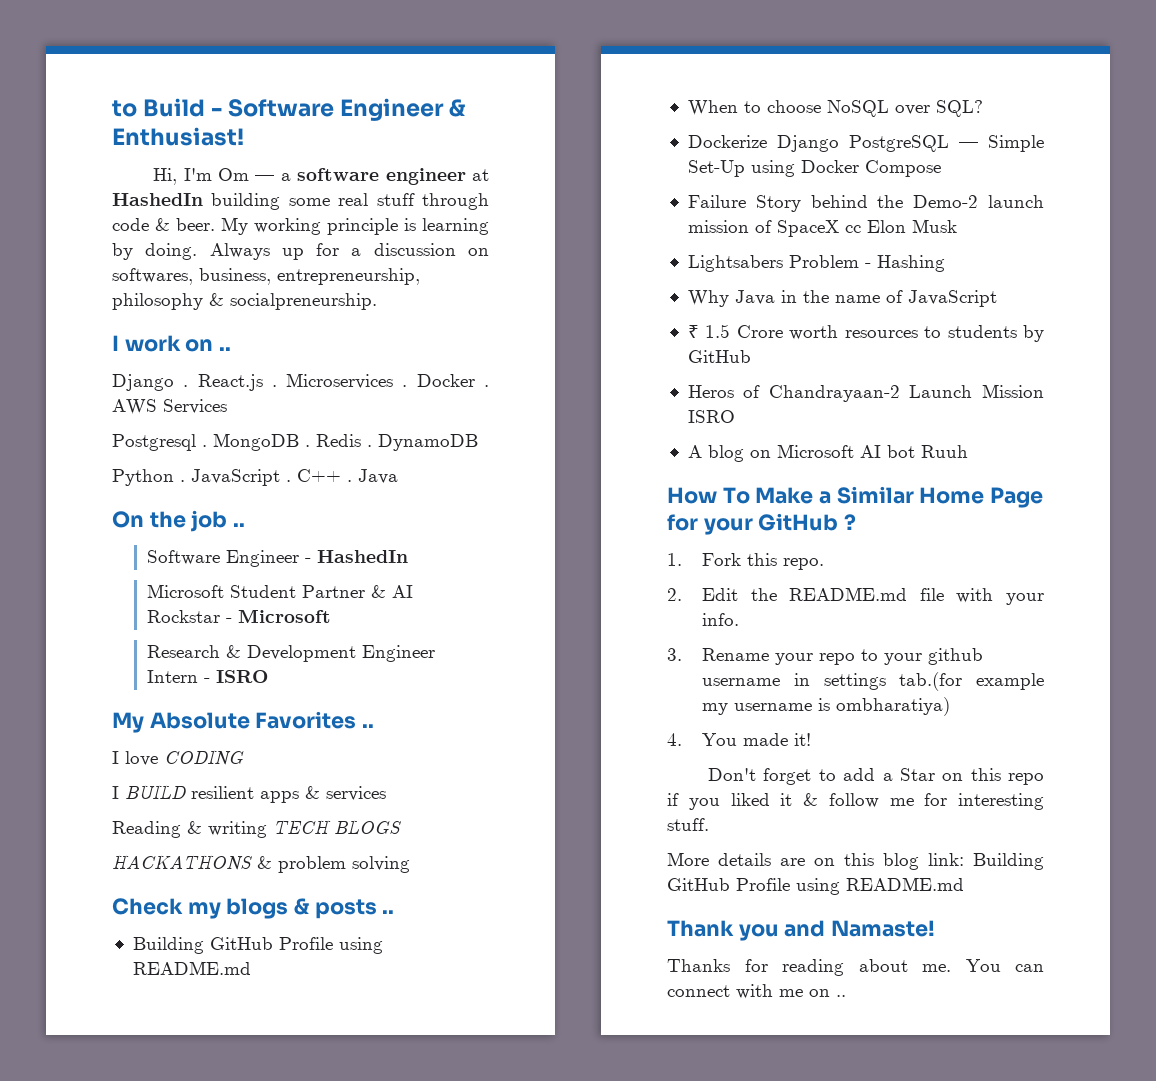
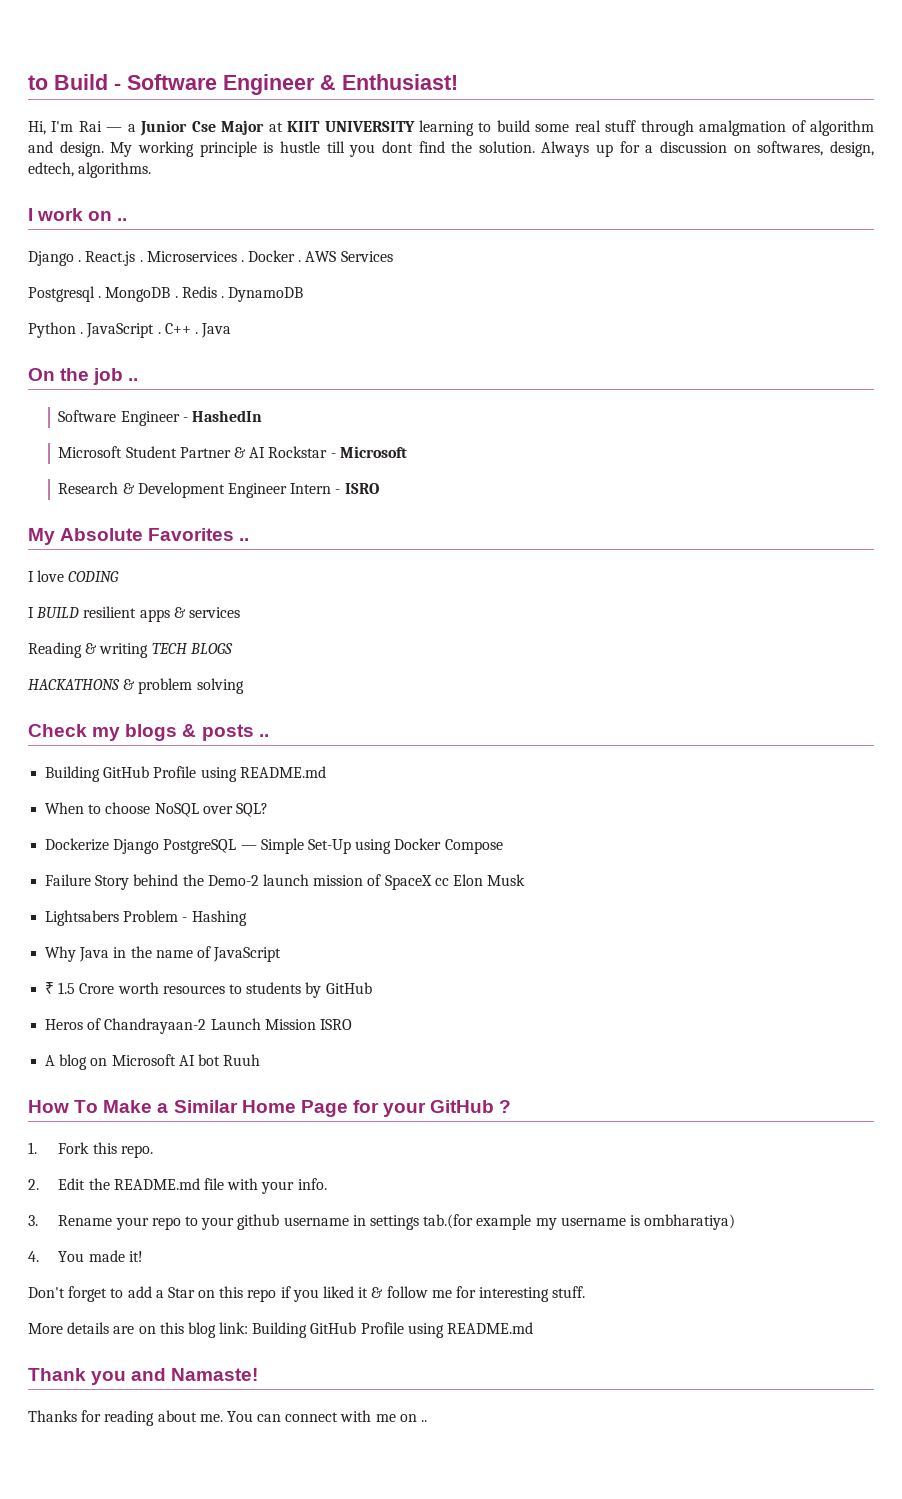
[217,168,249,181] Om -> [78,121,102,132] Rai
[297,168,489,185] [112,193,489,210] [112,217,489,235] [112,243,198,260] software engineer at HashedIn building some real stuff through code & beer. My working principle is learning by doing. -> [140,120,875,136] [28,141,535,157] Junior Cse Major at KIIT UNIVERSITY learning to build some real stuff through amalgmation of algorithm and design. My working principle is hustle till you dont find the solution.
[199,268,420,285] [112,293,377,310] business, entrepreneurship, philosophy & socialpreneurship. -> [829,141,874,157] [28,162,152,178] design, edtech, algorithms.

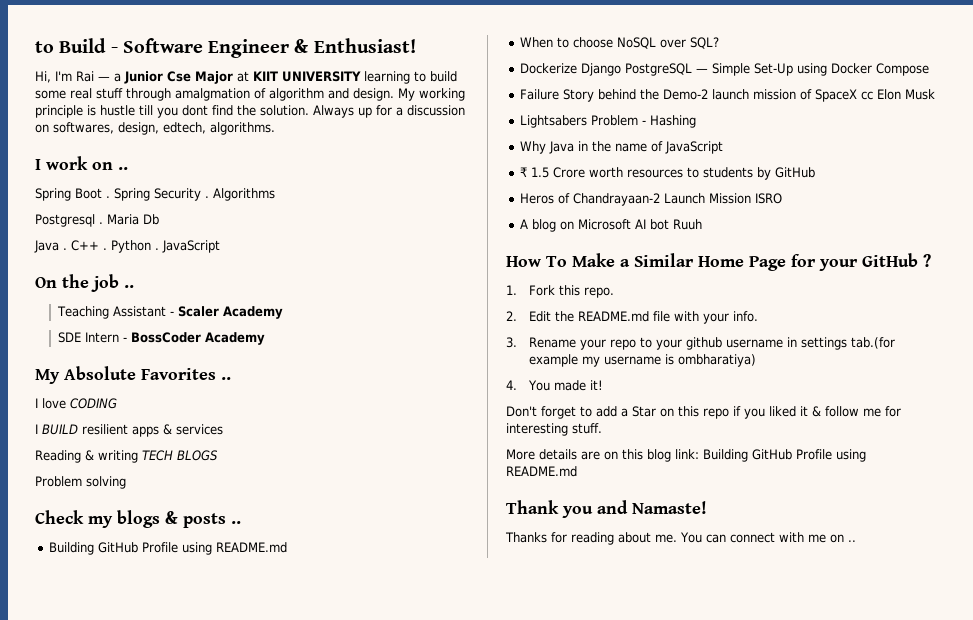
[28,250,393,266] [28,286,304,302] Django . React.js . Microservices . Docker . AWS Services // Postgresql . MongoDB . Redis . DynamoDB // -> [35,188,275,201] [35,214,159,227] [34,240,107,253] Spring Boot . Spring Security . Algorithms // Postgresql . Maria Db // Java . C++ .
[157,323,232,338] . C++ . Java -> (220, 246) none
[58,410,263,426] [58,446,407,458] [58,482,379,498] Software Engineer - HashedIn // Microsoft Student Partner & AI Rockstar - Microsoft // Research & Development Engineer Intern - ISRO -> [56,306,283,319] [57,332,265,345] Teaching Assistant - Scaler Academy // SDE Intern - BossCoder Academy
[28,678,193,694] HACKATHONS & problem -> [35,476,82,487] Problem

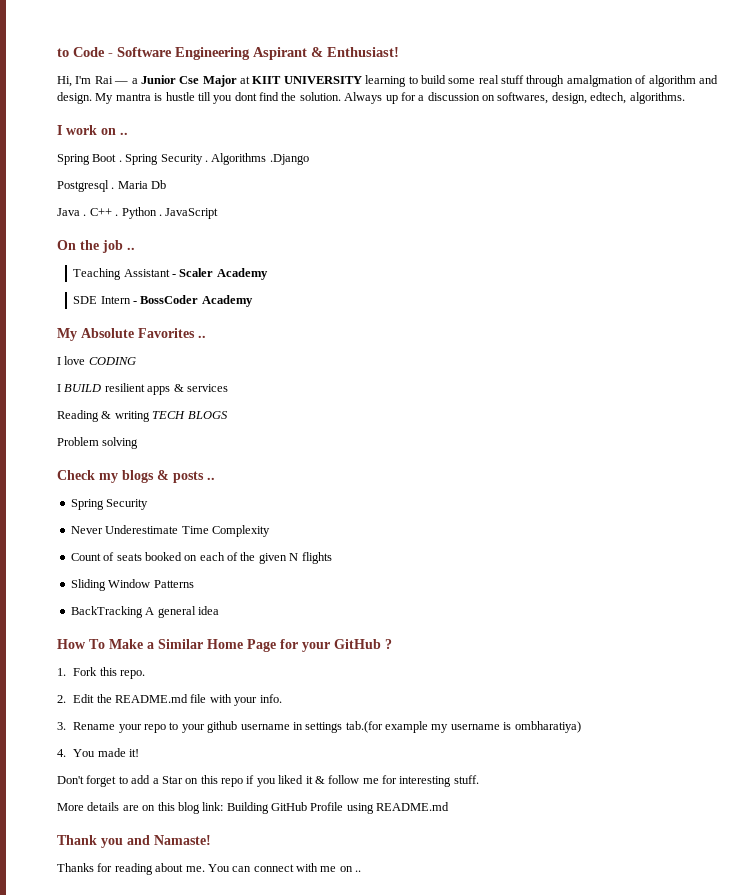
[35,38,107,53] to Build -> [57,47,105,57] to Code
[208,39,290,58] Engineer -> [175,47,307,60] Engineering Aspirant
[419,88,465,101] [35,105,83,118] working principle -> [115,93,151,101] mantra
(275, 194) none -> [269,154,309,165] .Django
[49,542,288,555] [520,37,720,49] [520,63,930,76] [520,89,936,102] [520,115,697,128] [520,141,724,154] [520,167,816,180] [520,193,783,206] [520,219,703,232] Building GitHub Profile using README.md // When to choose NoSQL over SQL? // Dockerize Django PostgreSQL — Simple Set-Up using Docker Compose // Failure Story behind the Demo-2 launch mission of SpaceX cc Elon Musk // Lightsabers Problem - Hashing // Why Java in the name of JavaScript // ₹ 1.5 Crore worth resources to students by GitHub // Heros of Chandrayaan-2 Launch Mission ISRO // A blog on Microsoft AI bot Ruuh -> [70,499,149,510] [70,525,270,537] [70,552,332,564] [70,579,194,591] [70,606,219,618] Spring Security // Never Underestimate Time Complexity // Count of seats booked on each of the given N flights // Sliding Window Patterns // BackTracking A general idea

